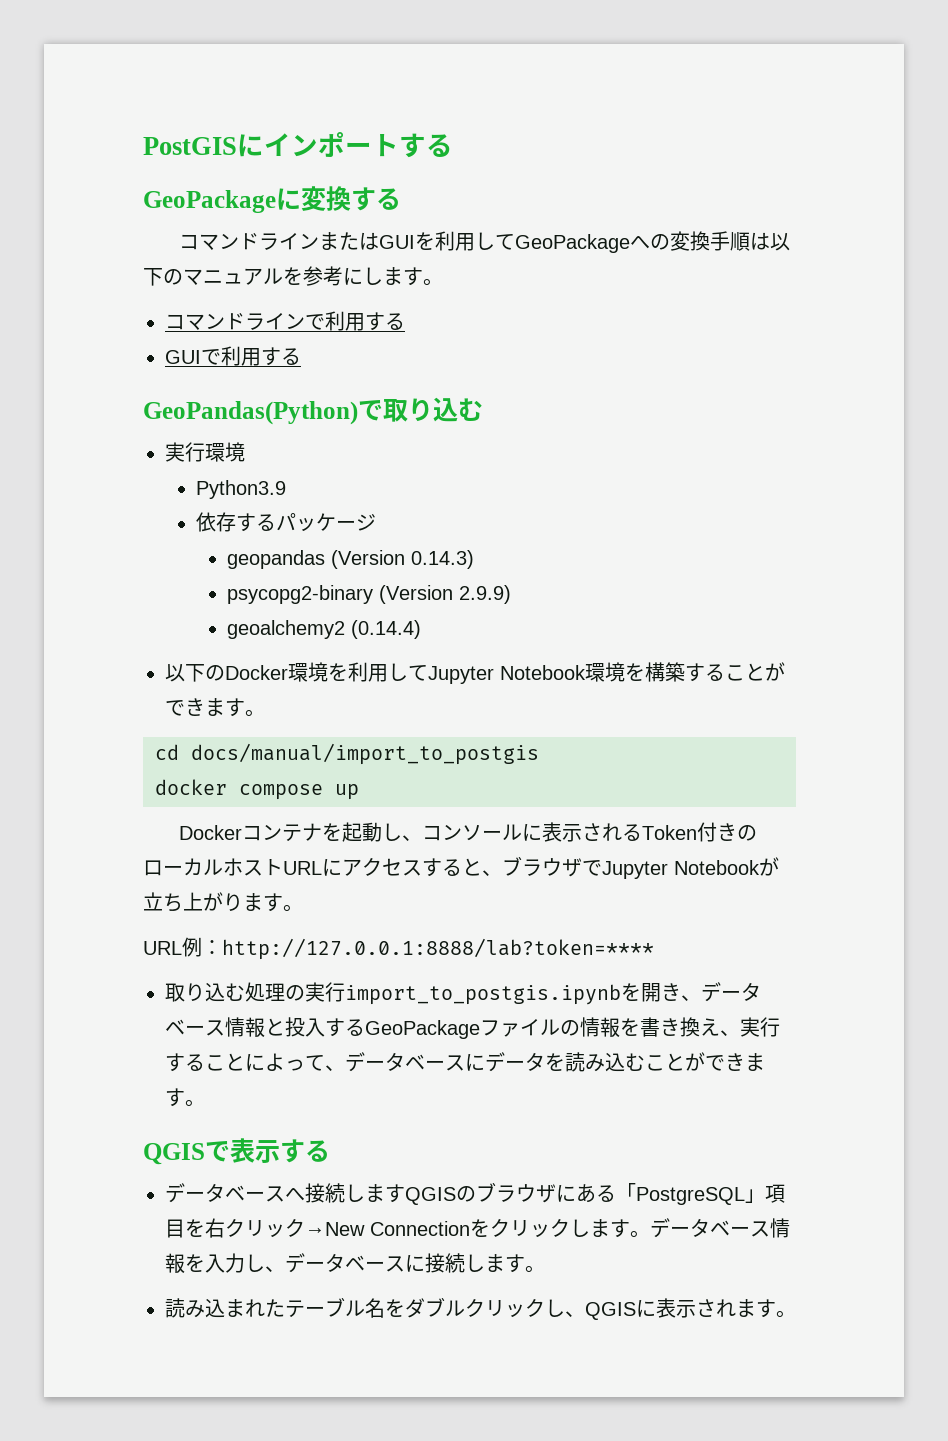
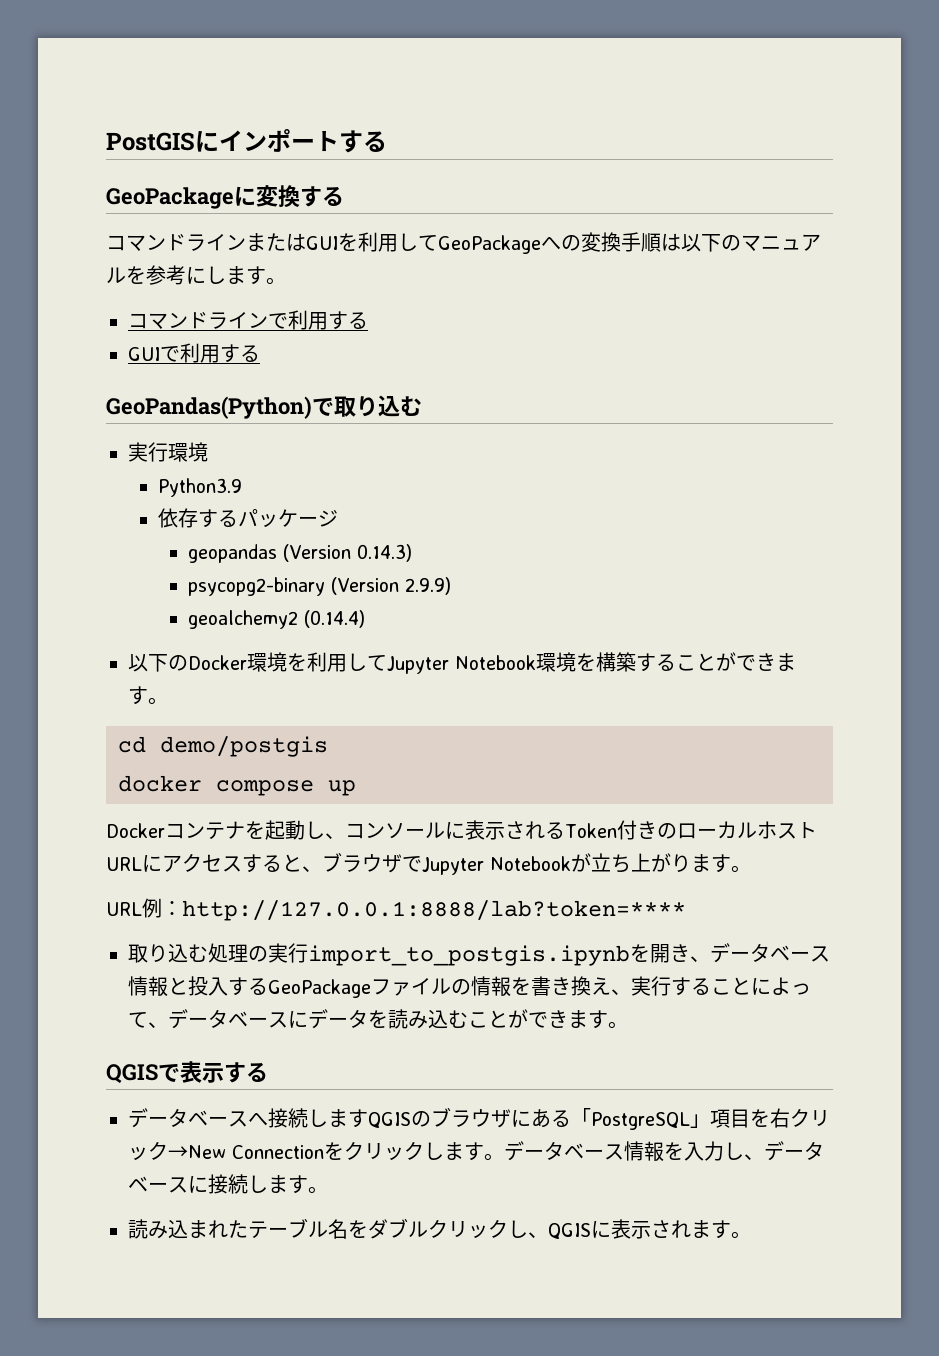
[191,743,539,765] docs/manual/import_to_postgis -> [160,736,328,757] demo/postgis

